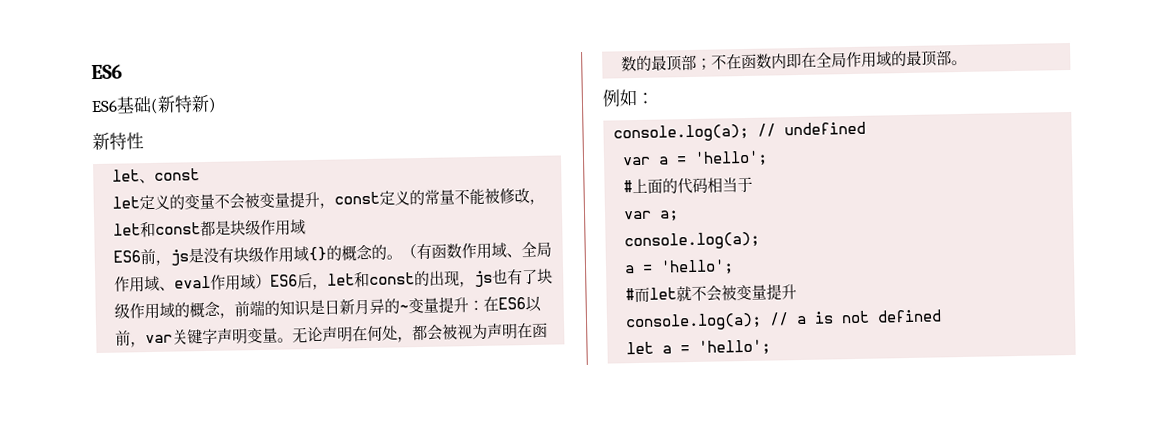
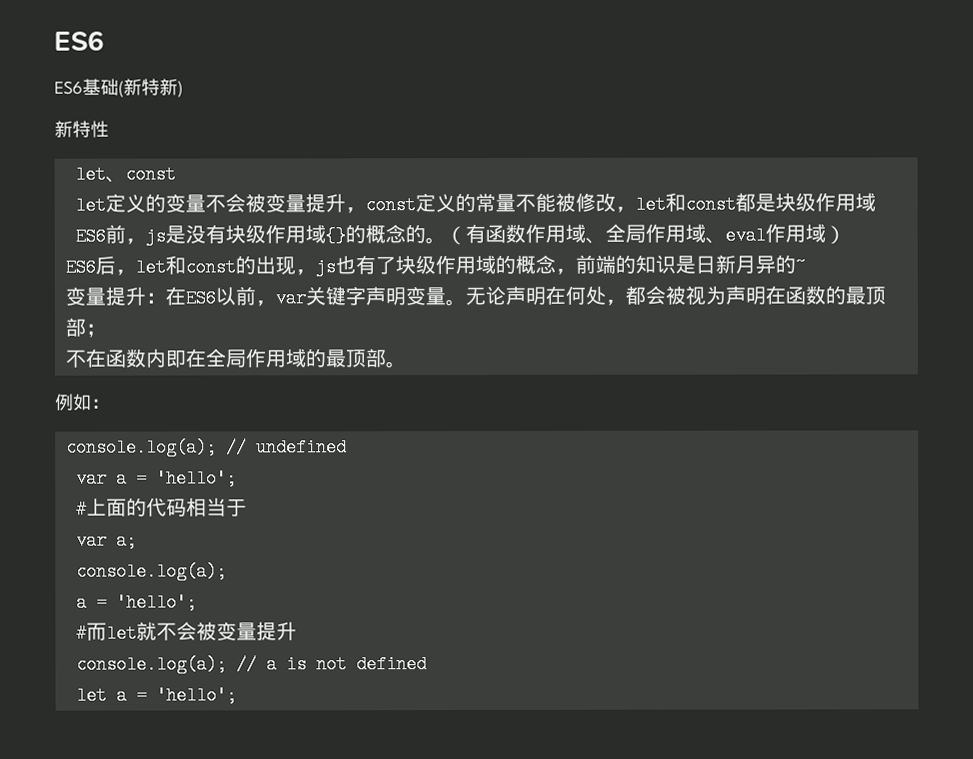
(272, 281) none -> (846, 235) //
(410, 308) none -> (806, 266) //
(713, 63) none -> (106, 330) //

